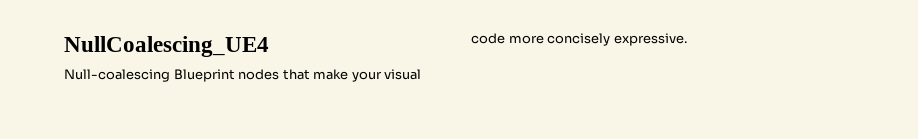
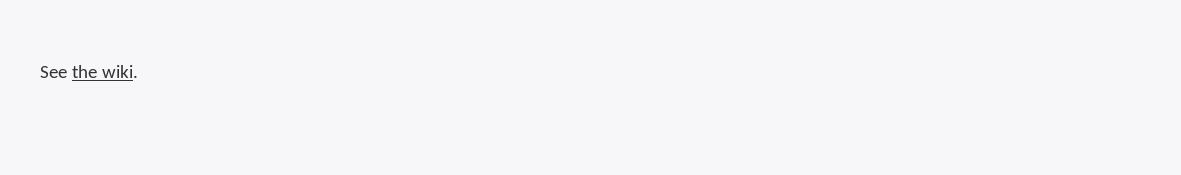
[64,36,269,57] [64,69,422,82] [471,33,687,46] NullCoalescing_UE4 // Null-coalescing Blueprint nodes that make your visual code more concisely expressive. -> [40,65,138,78] See the wiki.

